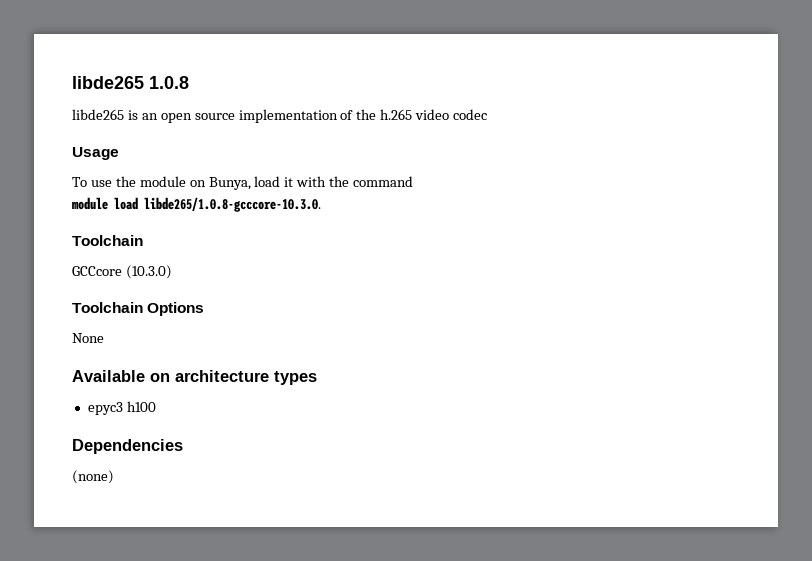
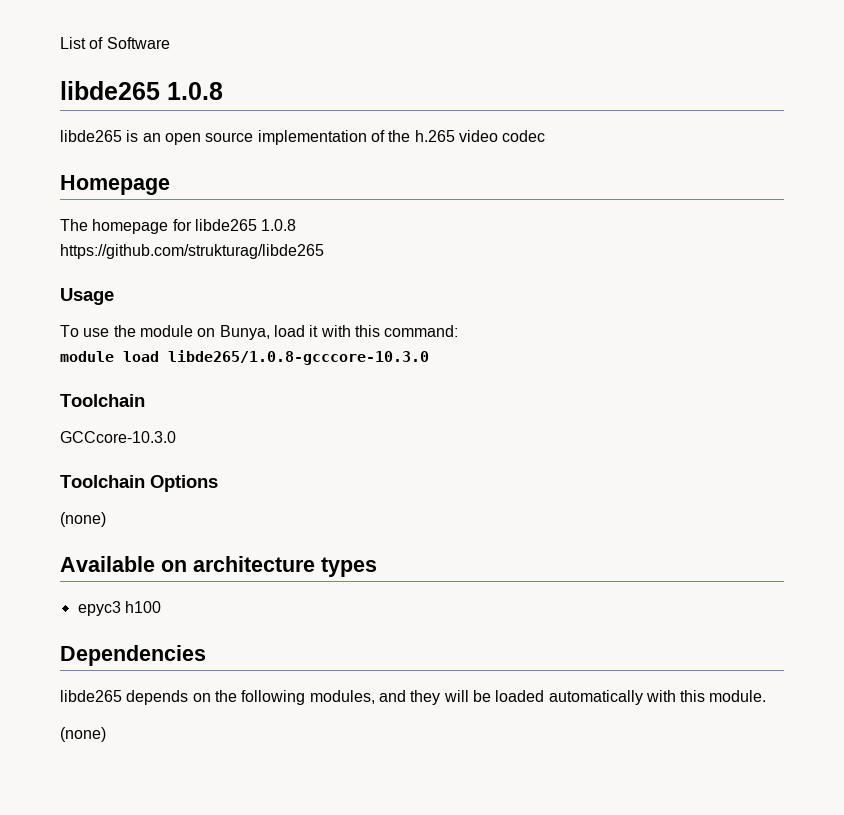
(72, 82) none -> [60,37,170,49] List of Software //
(488, 114) none -> [60,175,170,195] [60,219,297,234] [60,244,324,259] // Homepage // The homepage for libde265 1.0.8 // https://github.com/strukturag/libde265
[329,176,414,187] the command -> [354,325,459,337] this command:
[144,197,321,212] libde265/1.0.8-gcccore-10.3.0. -> [168,350,429,365] libde265/1.0.8-gcccore-10.3.0
[72,265,172,279] GCCcore (10.3.0) -> [60,431,176,443] GCCcore-10.3.0
[72,333,104,343] // None -> [60,512,106,527] // (none)
(183, 446) none -> [60,690,767,705] // libde265 depends on the following modules, and they will be loaded automatically with this module.

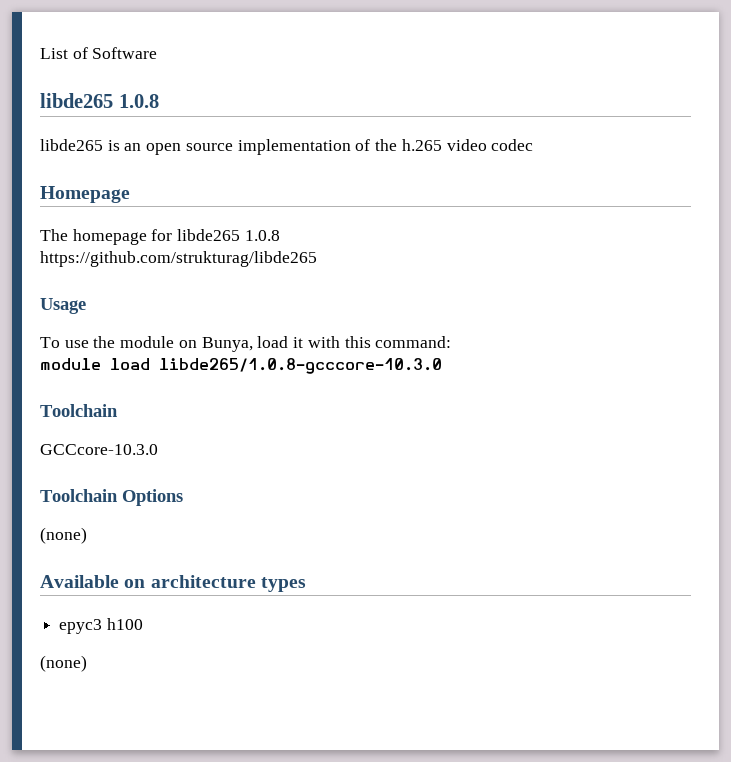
[60,645,206,666] [60,690,767,705] // Dependencies // libde265 depends on the following modules, and they will be loaded automatically with this module. -> (143, 624) none

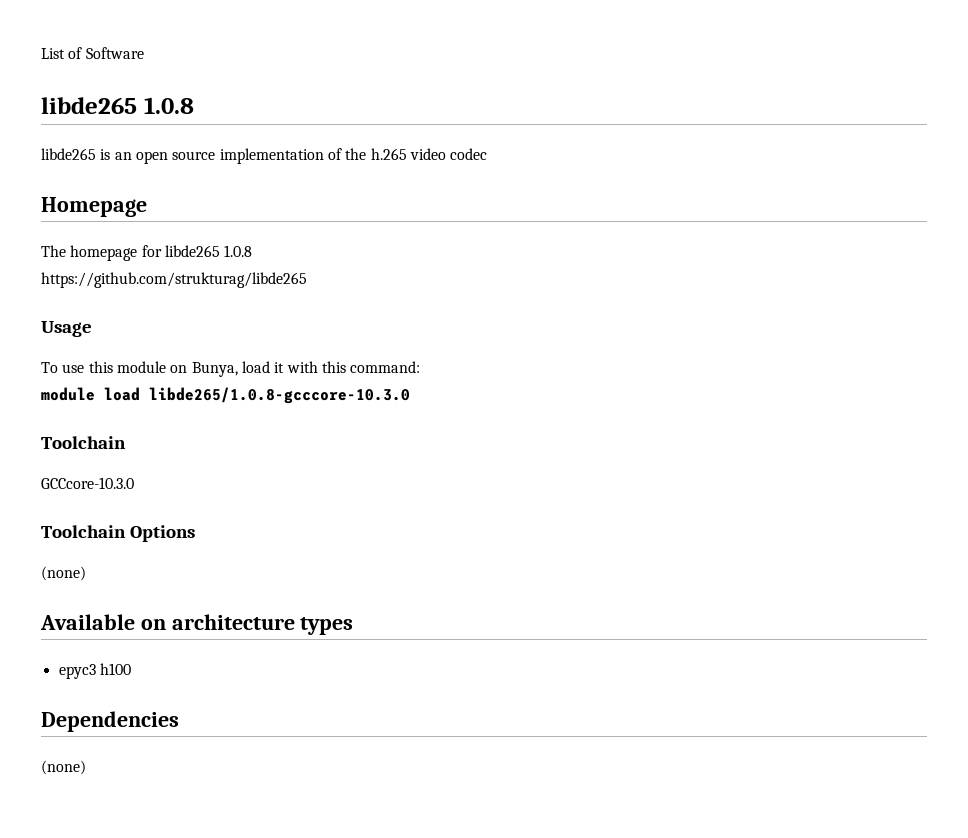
[93,336,116,348] the -> [88,361,113,373] this
(143, 624) none -> [41,711,179,732] // Dependencies

